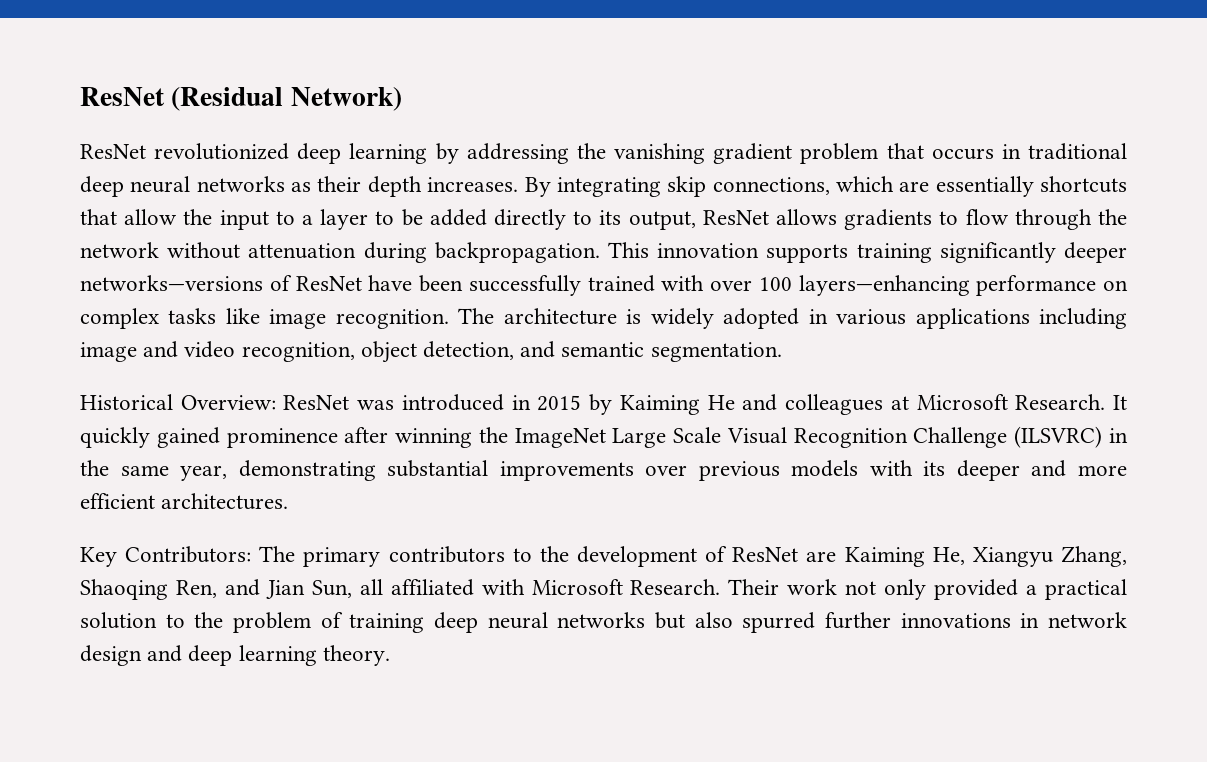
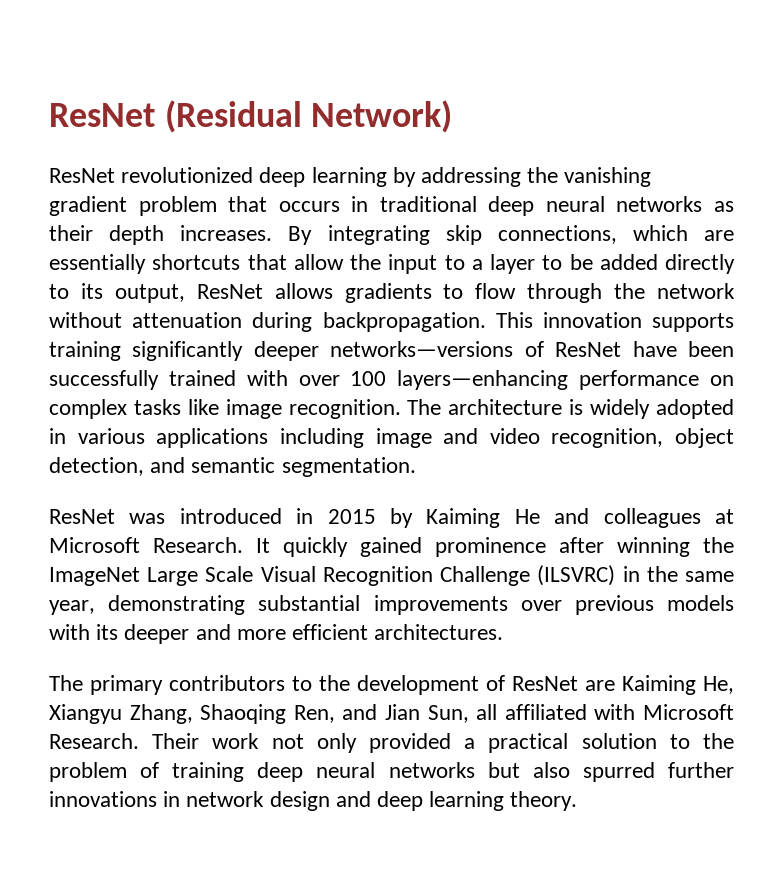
[80,394,276,410] Historical Overview: -> (416, 467) none
[80,546,252,567] Key Contributors: -> (504, 632) none

